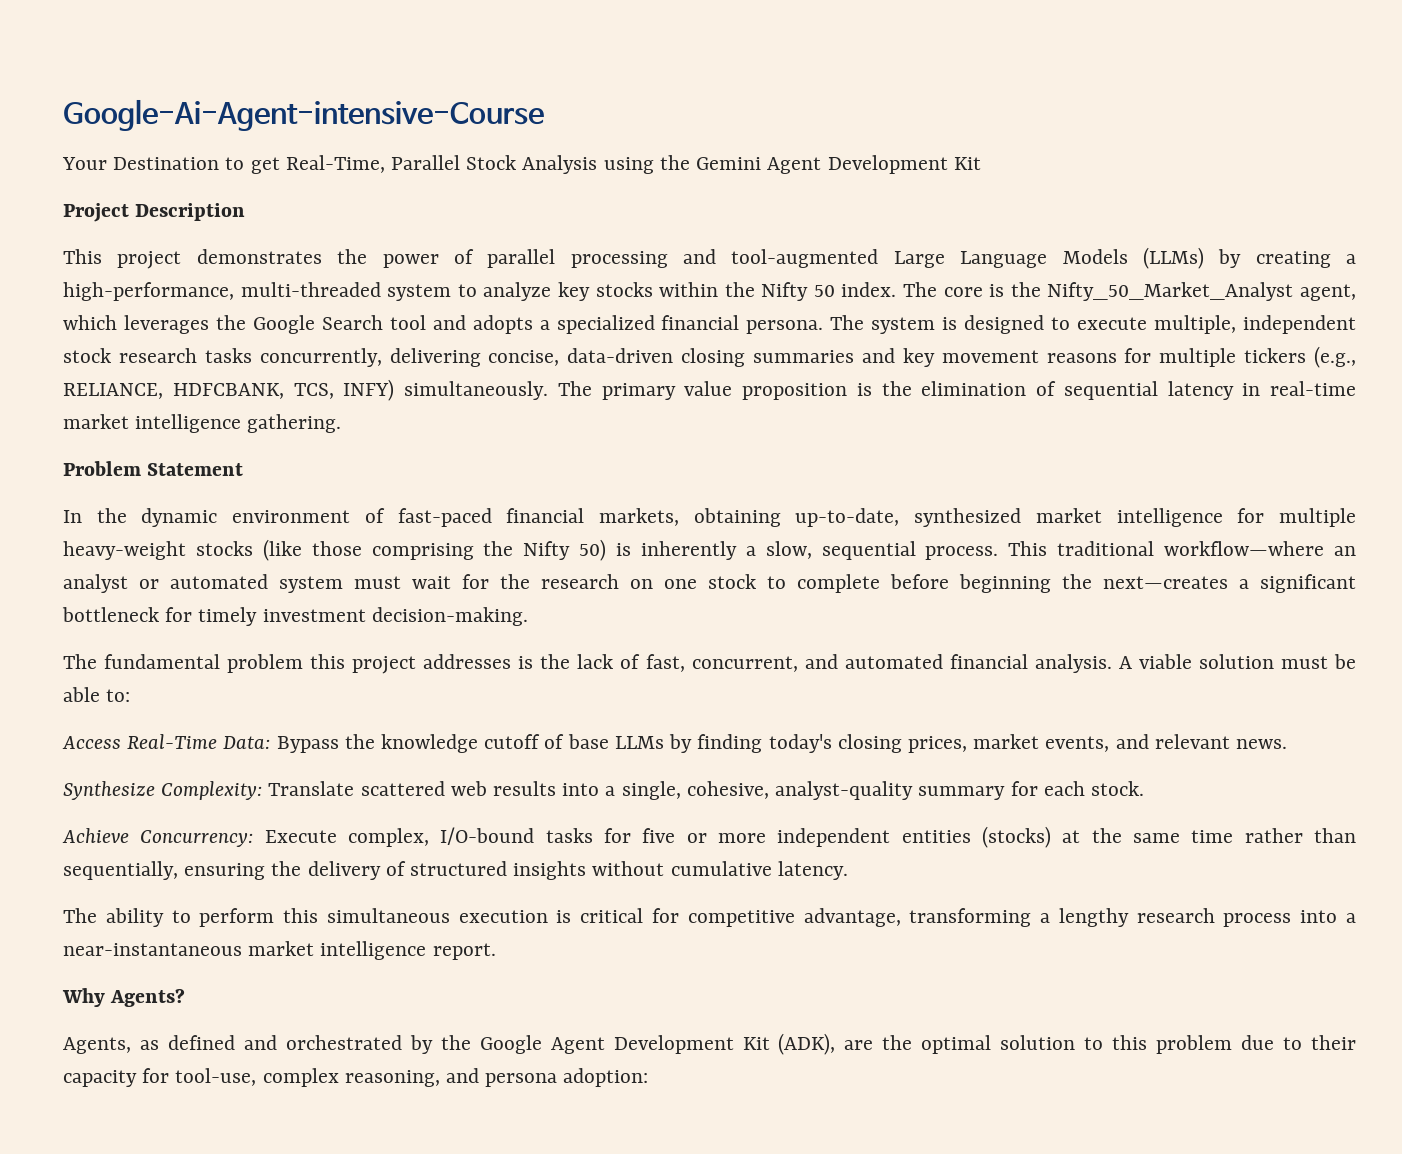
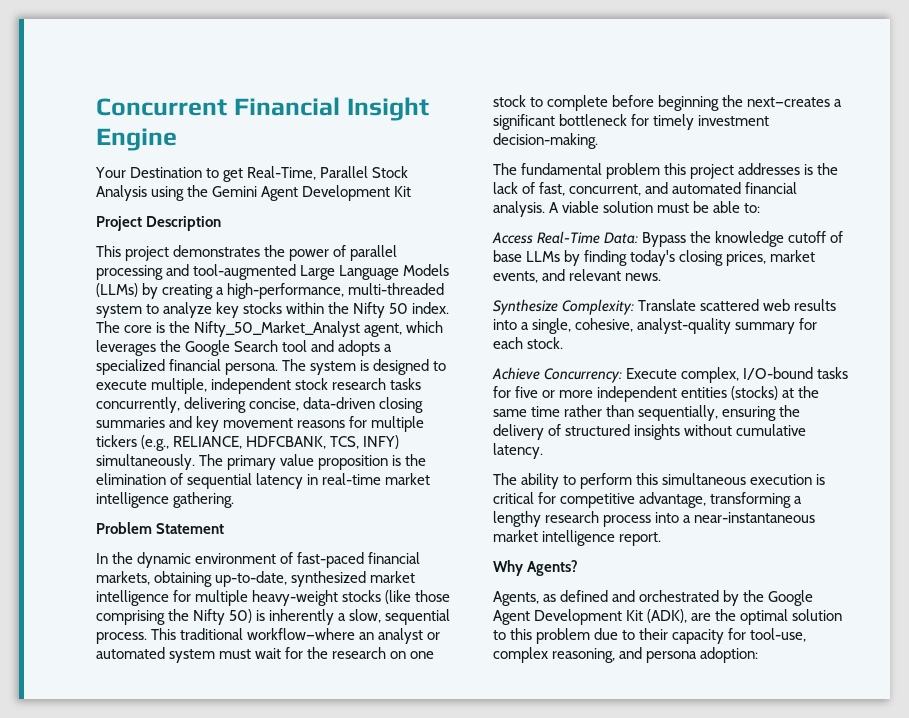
[63,99,544,131] Google-Ai-Agent-intensive-Course -> [96,97,429,121] [96,128,177,151] Concurrent Financial Insight Engine

